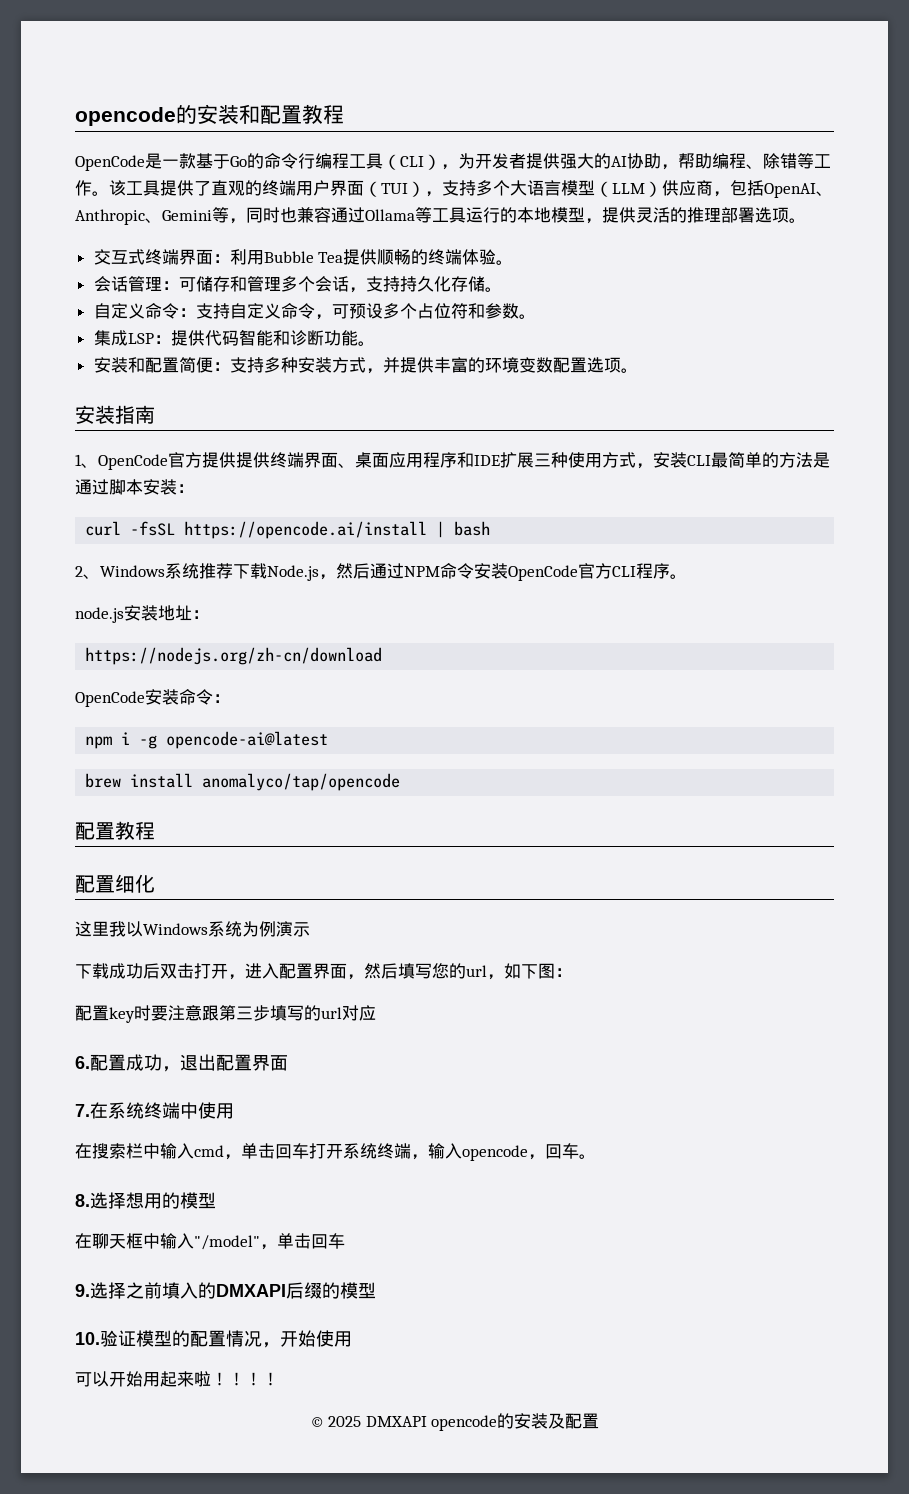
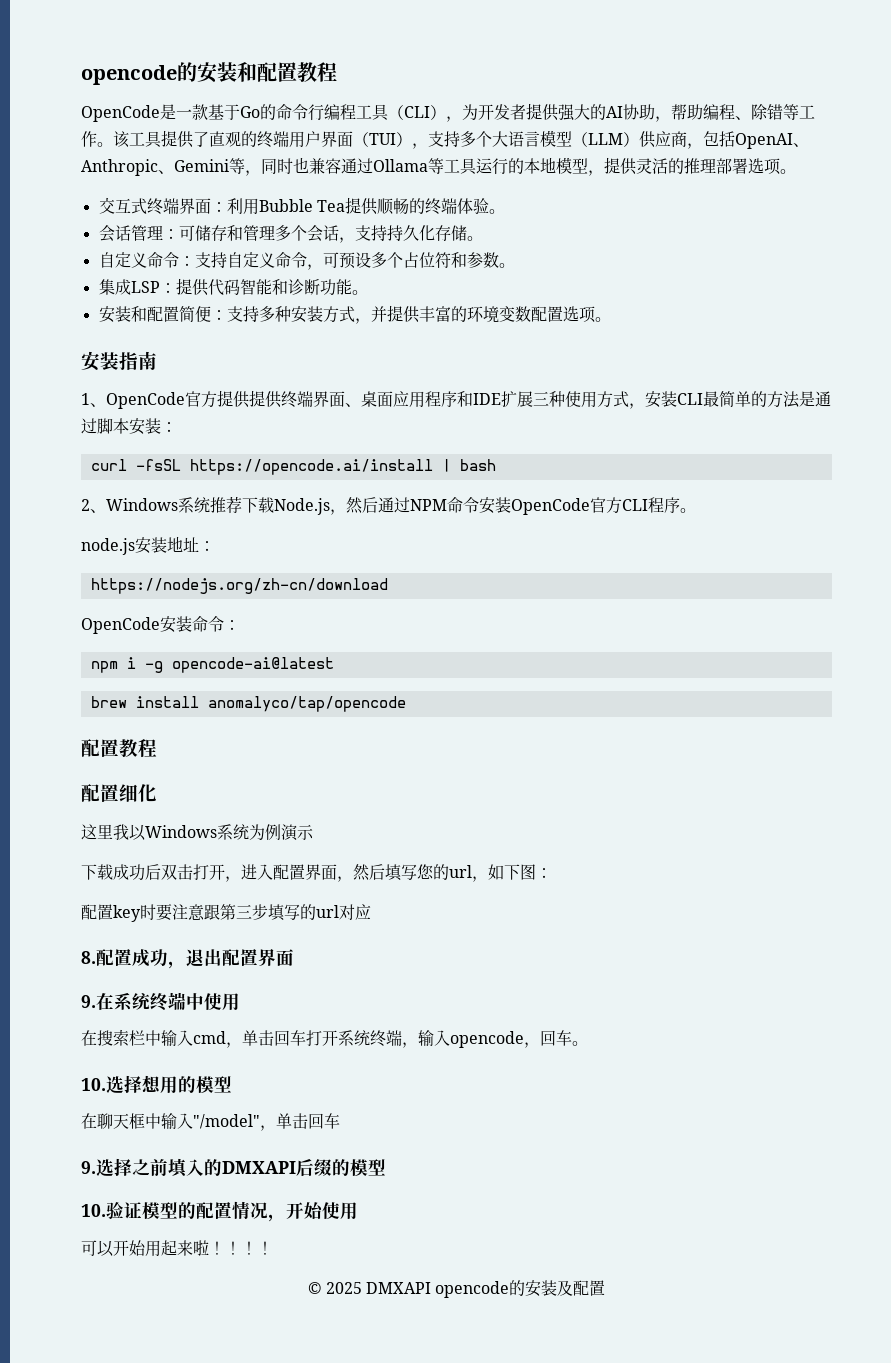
[75,1056,90,1069] 6. -> [81,951,96,964] 8.
[75,1104,90,1117] 7. -> [81,995,96,1008] 9.
[75,1194,90,1207] 8. -> [81,1078,106,1091] 10.

